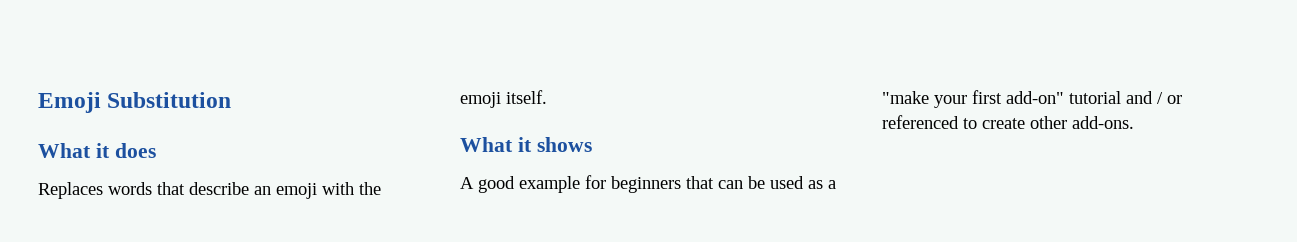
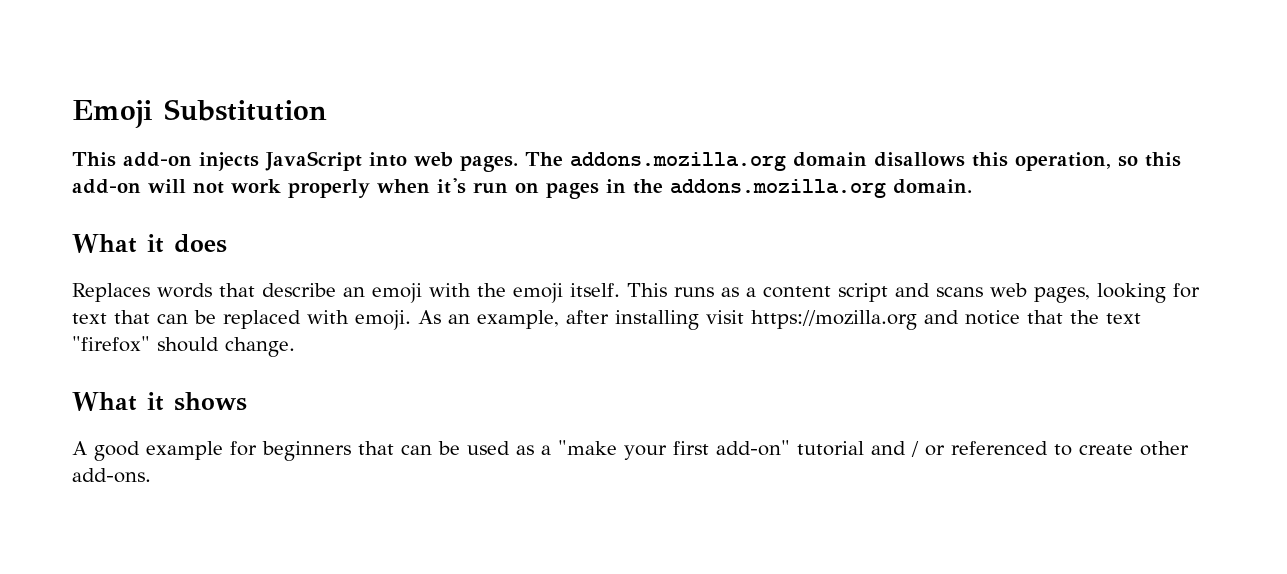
(232, 100) none -> [72,151,1181,172] [72,178,972,199] // This add-on injects JavaScript into web pages. The addons.mozilla.org domain disallows this operation, so this add-on will not work properly when it's run on pages in the addons.mozilla.org domain.
(547, 97) none -> [627,283,1200,303] [72,310,1141,330] [72,336,295,357] This runs as a content script and scans web pages, looking for text that can be replaced with emoji. As an example, after installing visit https://mozilla.org and notice that the text "firefox" should change.

